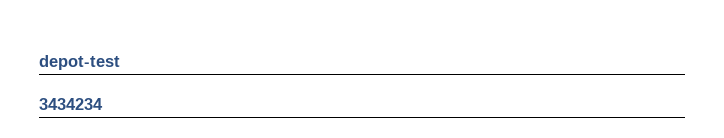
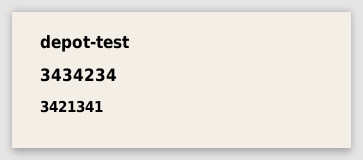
(103, 104) none -> [40,100,103,113] // 3421341

